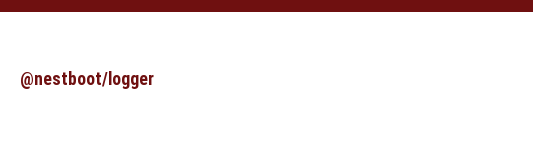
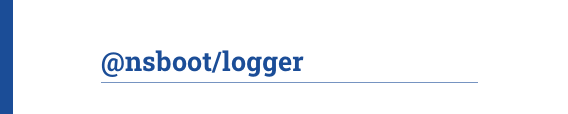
[20,71,154,89] @nestboot/logger -> [101,50,304,77] @nsboot/logger

